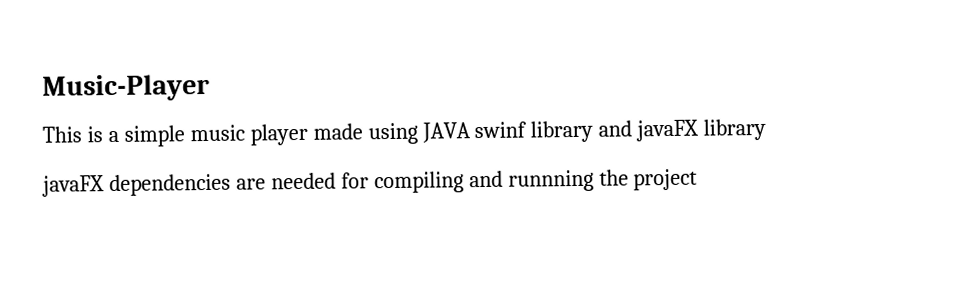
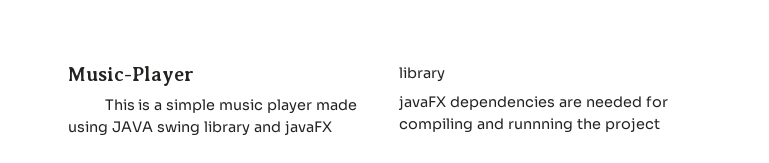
[474,121,528,139] swinf -> [156,121,200,136] swing

